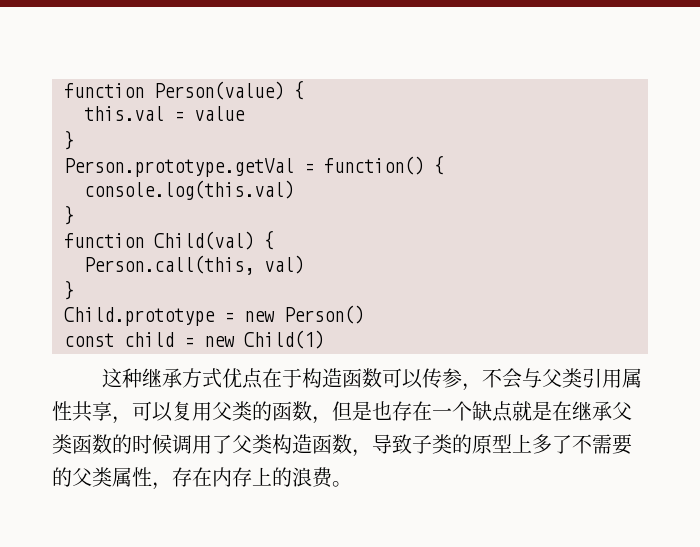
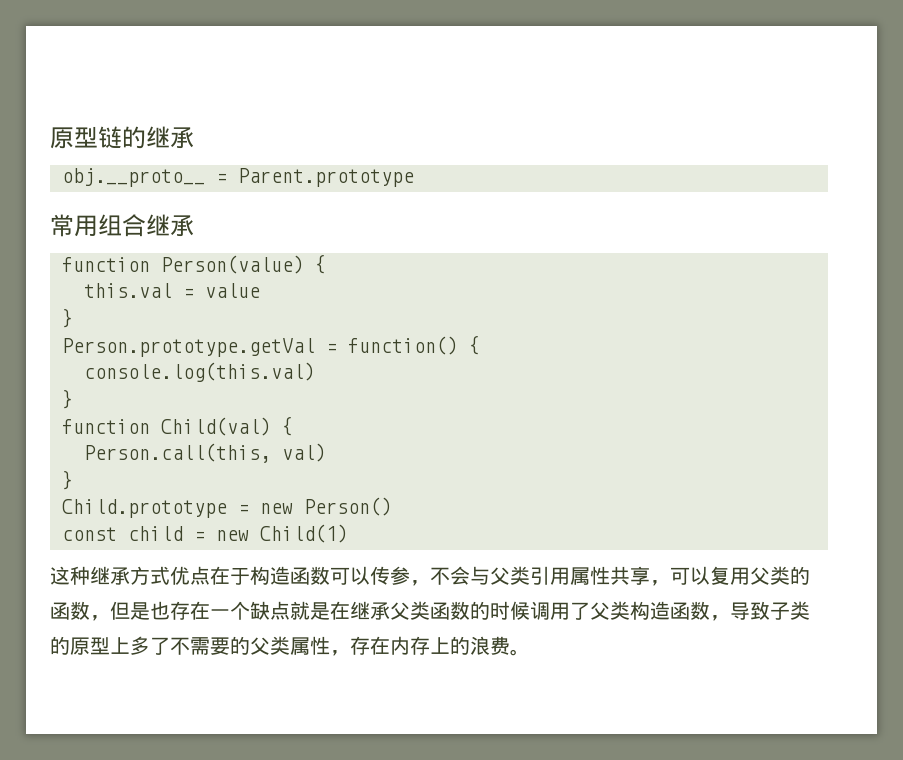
(64, 90) none -> [50,126,194,149] [62,168,414,187] [50,214,194,237] 原型链的继承 // obj.__proto__ = Parent.prototype // 常用组合继承 //

